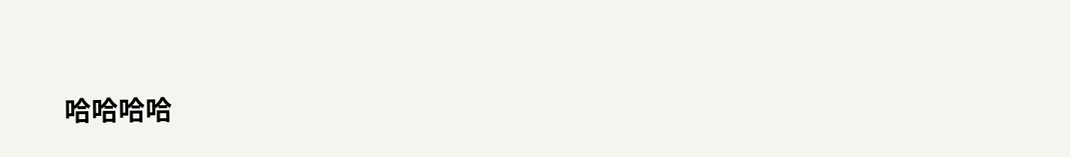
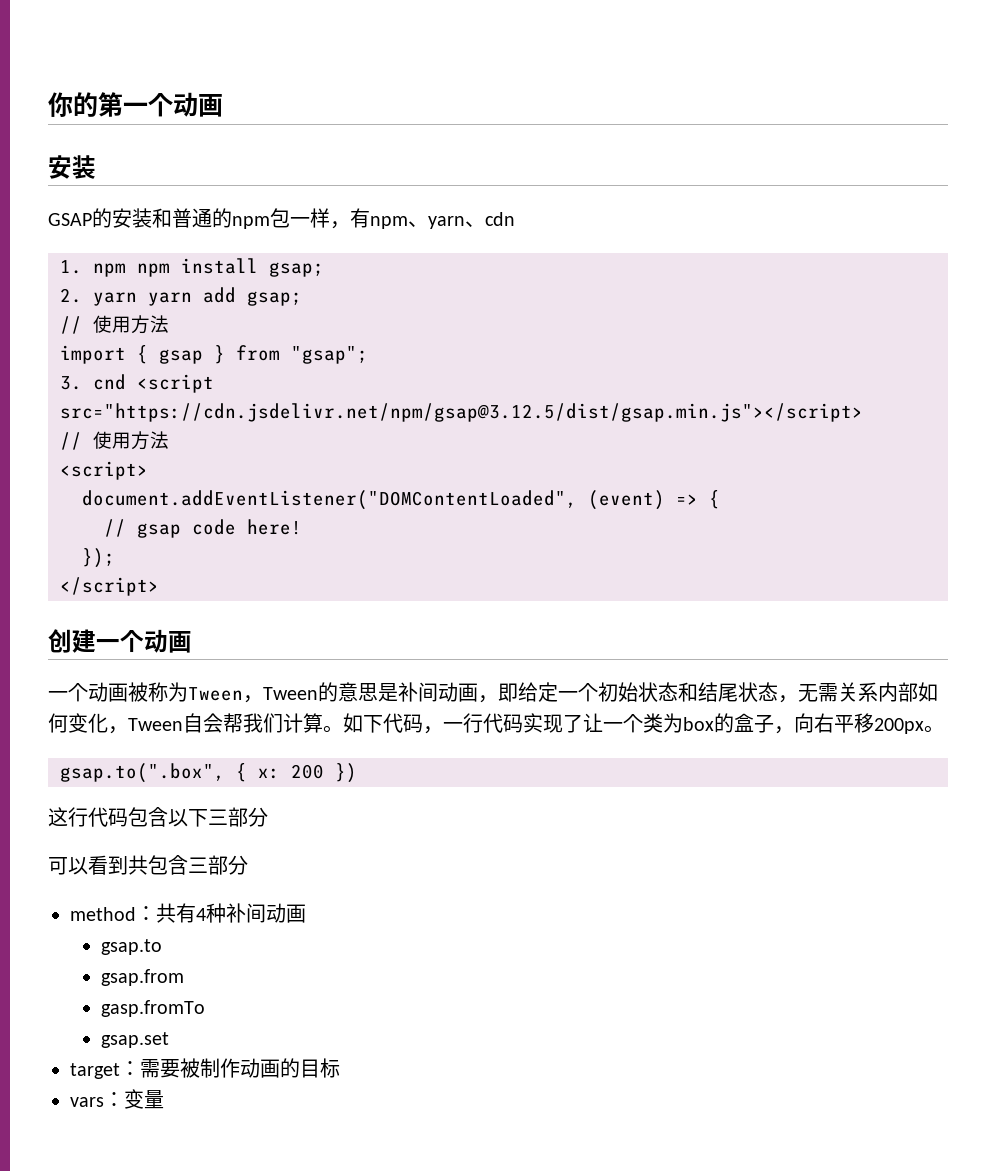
[64,96,173,124] 哈哈哈哈 -> [48,92,223,117] [48,155,96,179] [48,208,515,229] [60,258,324,277] [60,287,302,306] [60,315,169,334] [60,345,368,364] [60,374,214,393] [60,403,863,422] [60,431,169,450] [60,461,148,480] [82,490,720,510] [104,519,302,538] [82,548,115,568] [60,577,159,596] [48,629,192,653] [48,682,938,703] [48,713,944,734] [60,763,357,783] [48,807,268,827] [48,855,248,875] [70,903,306,923] [101,939,163,955] [101,969,185,986] [101,1000,206,1017] [101,1032,170,1048] [70,1058,340,1079] [70,1089,164,1109] 你的第一个动画 // 安装 // GSAP的安装和普通的npm包一样，有npm、yarn、cdn // 1. npm npm install gsap; // 2. yarn yarn add gsap; // // 使用方法 // import { gsap } from "gsap"; // 3. cnd <script src="https://cdn.jsdelivr.net/npm/gsap@3.12.5/dist/gsap.min.js"></script> // // 使用方法 // <script> // document.addEventListener("DOMContentLoaded", (event) => { // // gsap code here! // }); // </script> // 创建一个动画 // 一个动画被称为Tween，Tween的意思是补间动画，即给定一个初始状态和结尾状态，无需关系内部如何变化，Tween自会帮我们计算。如下代码，一行代码实现了让一个类为box的盒子，向右平移200px。 // gsap.to(".box", { x: 200 }) // 这行代码包含以下三部分 // 可以看到共包含三部分 // method：共有4种补间动画 // gsap.to // gsap.from // gasp.fromTo // gsap.set // target：需要被制作动画的目标 // vars：变量

